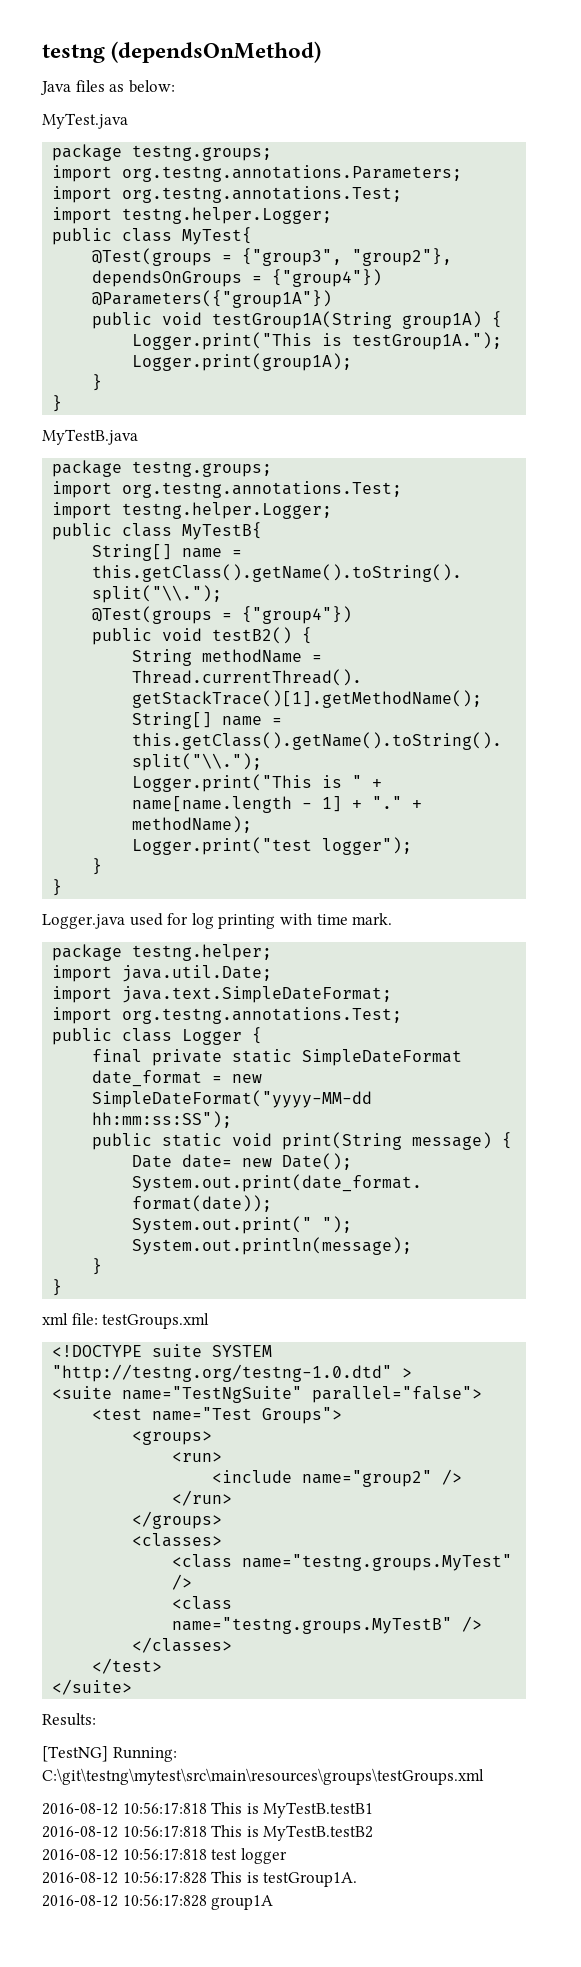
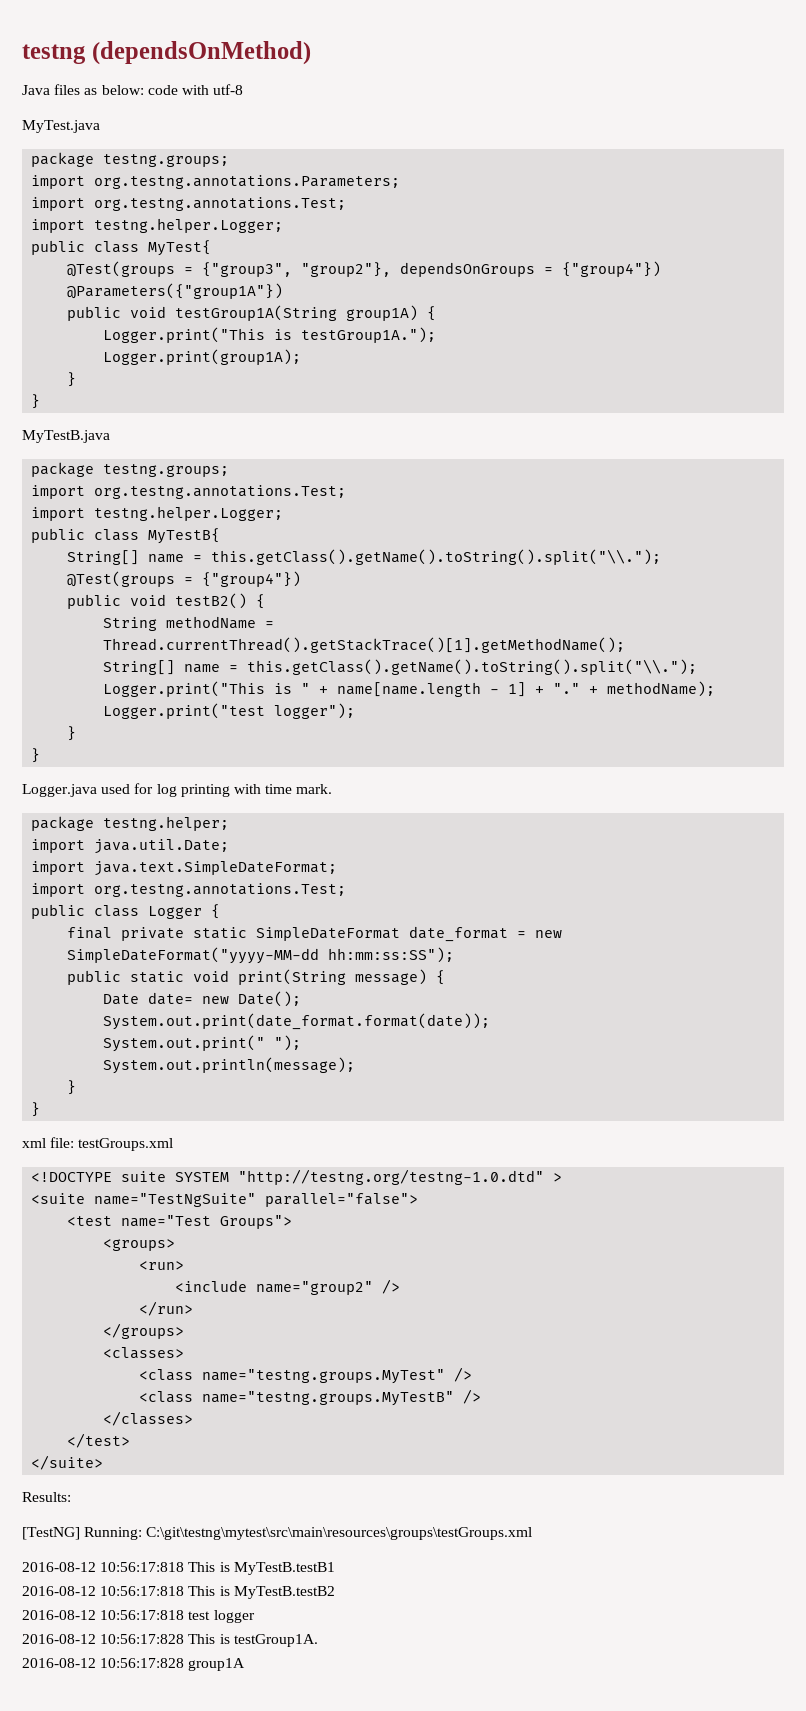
(175, 86) none -> [147,84,244,95] code with utf-8

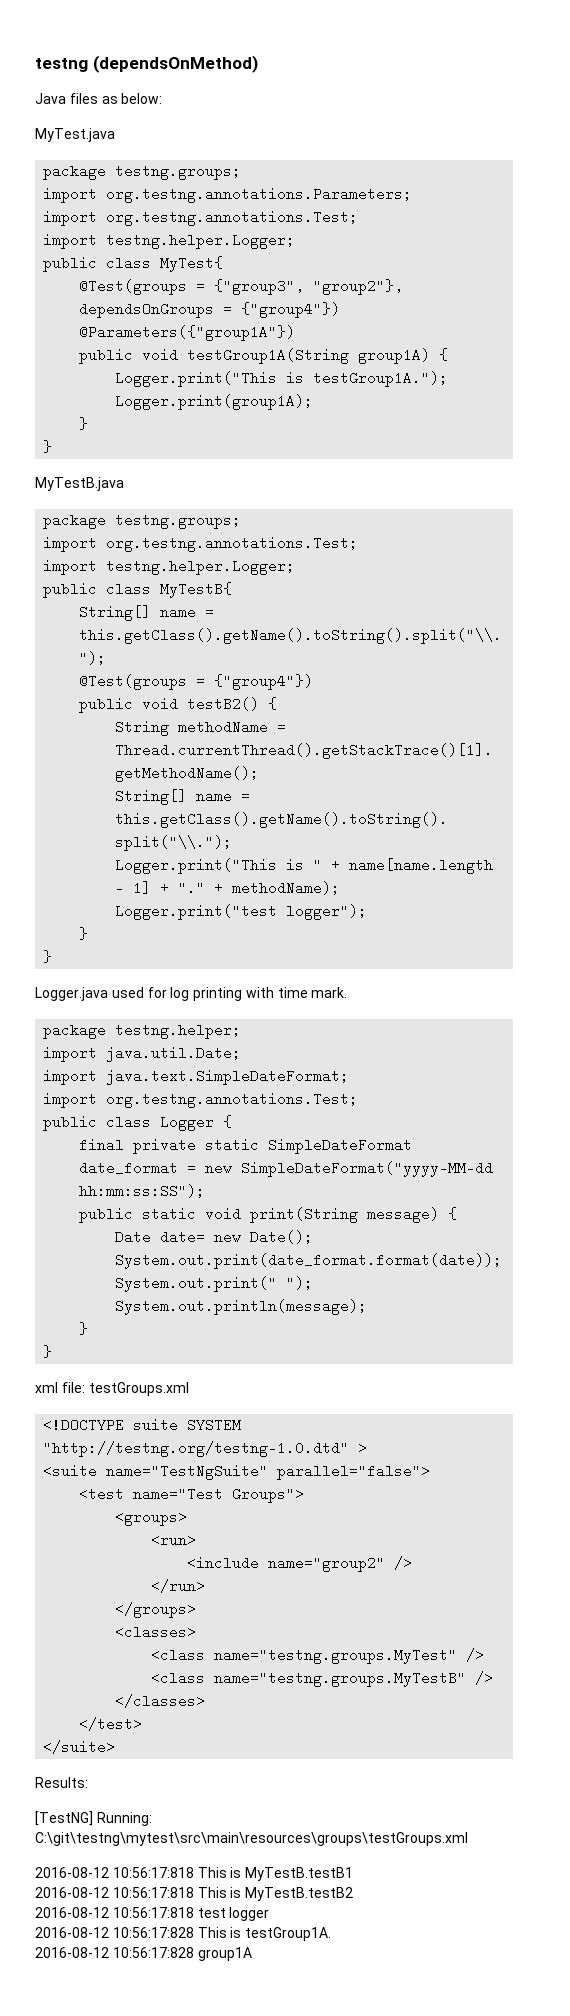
[147,84,244,95] code with utf-8 -> (163, 98) none

